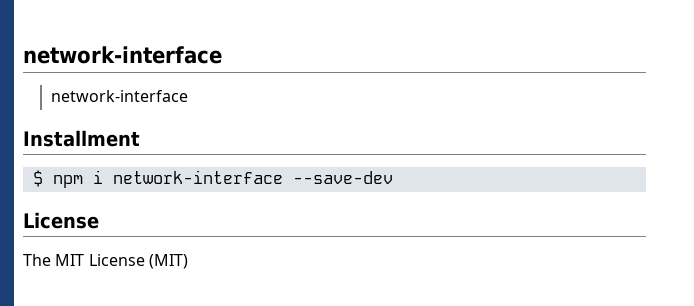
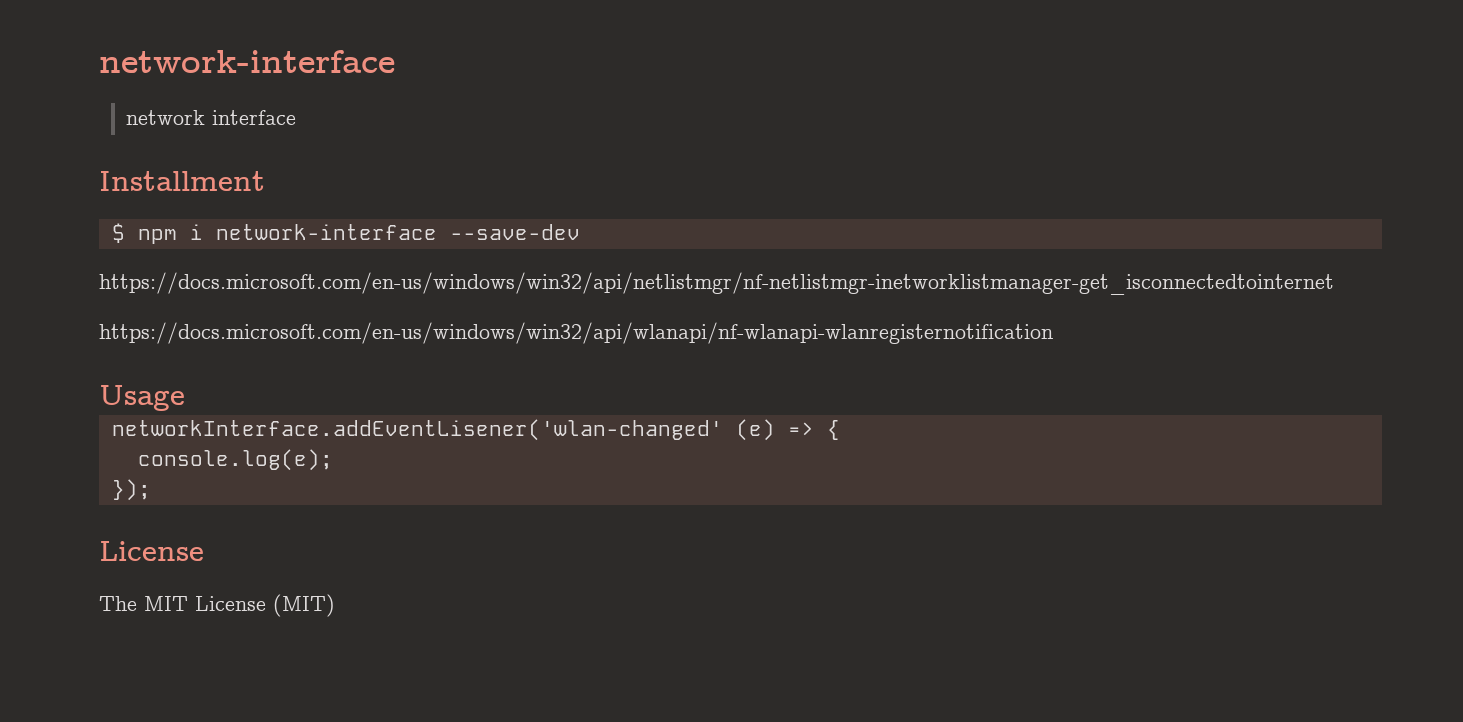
[23,46,222,64] [51,90,189,102] network-interface // network-interface -> [99,50,395,73] [126,110,297,125] network-interface // network interface
(393, 177) none -> [99,272,1334,295] [99,322,1053,344] [99,385,185,411] [111,419,840,441] [137,449,333,471] [111,479,151,501] // https://docs.microsoft.com/en-us/windows/win32/api/netlistmgr/nf-netlistmgr-inetworklistmanager-get_isconnectedtointernet // https://docs.microsoft.com/en-us/windows/win32/api/wlanapi/nf-wlanapi-wlanregisternotification // Usage // networkInterface.addEventLisener('wlan-changed' (e) => { // console.log(e); // });

